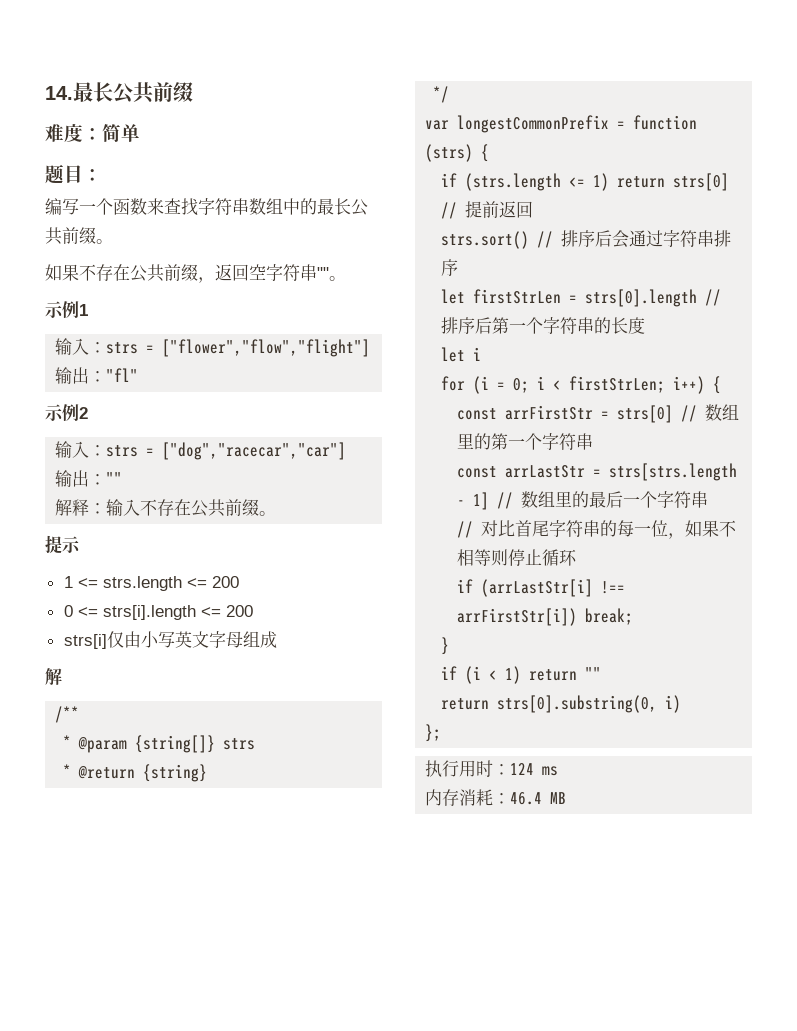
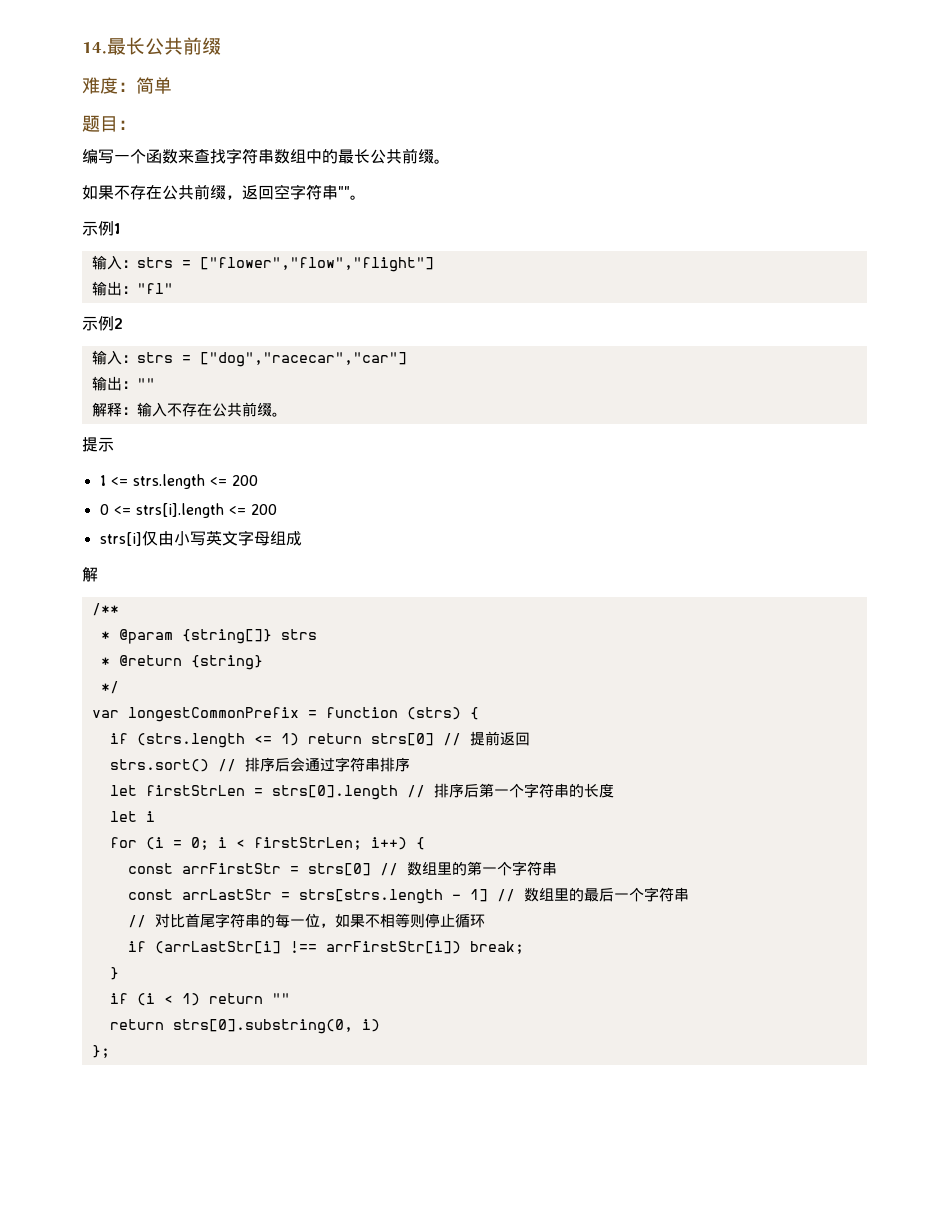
[425,760,559,777] [425,789,567,806] // 执行用时：124 ms // 内存消耗：46.4 MB -> (110, 1051) none

